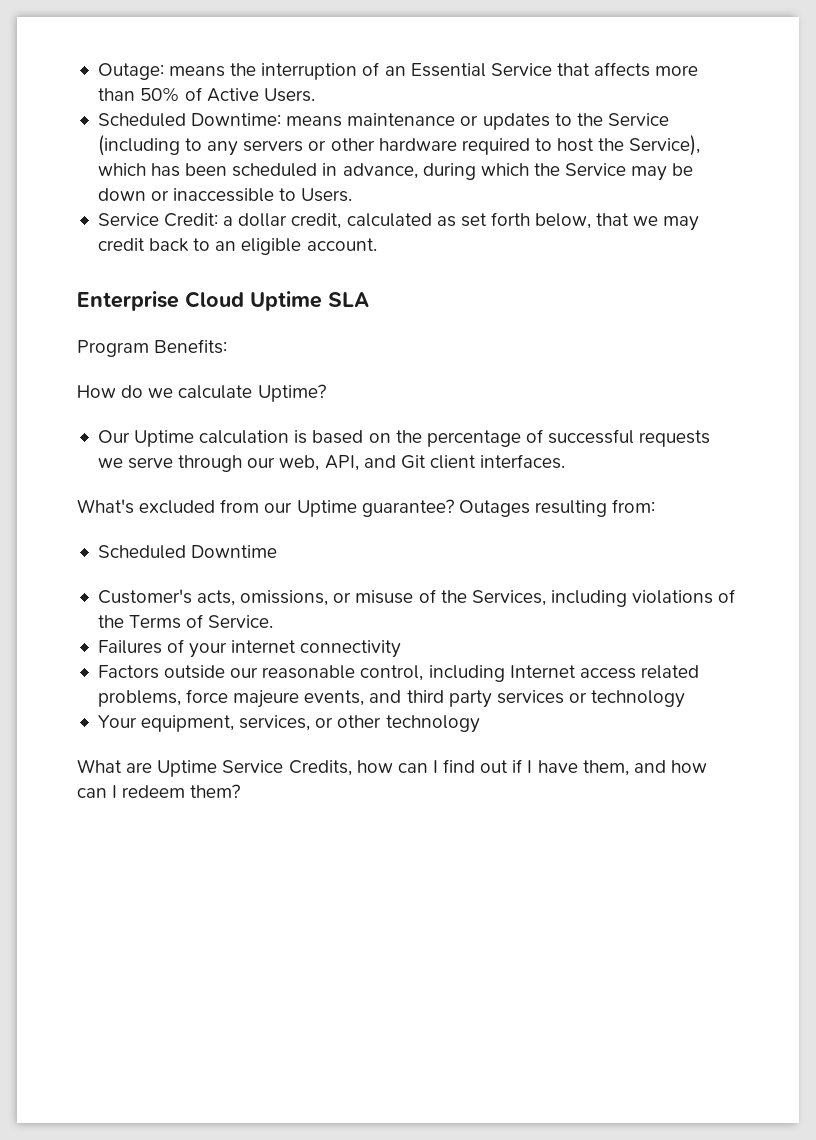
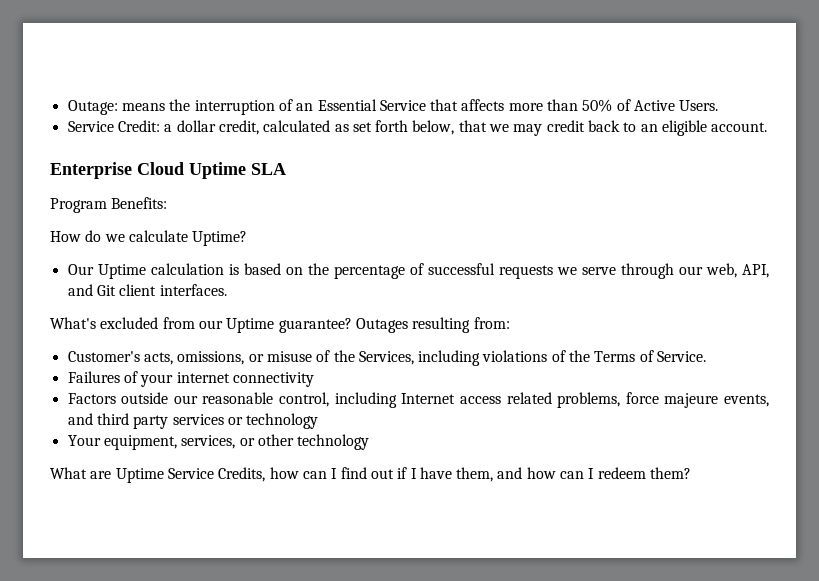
[97,113,669,130] [97,135,701,156] [97,163,694,181] [97,188,353,202] // Scheduled Downtime: means maintenance or updates to the Service (including to any servers or other hardware required to host the Service), which has been scheduled in advance, during which the Service may be down or inaccessible to Users. -> (719, 105) none
[97,545,278,559] // Scheduled Downtime -> (510, 323) none

